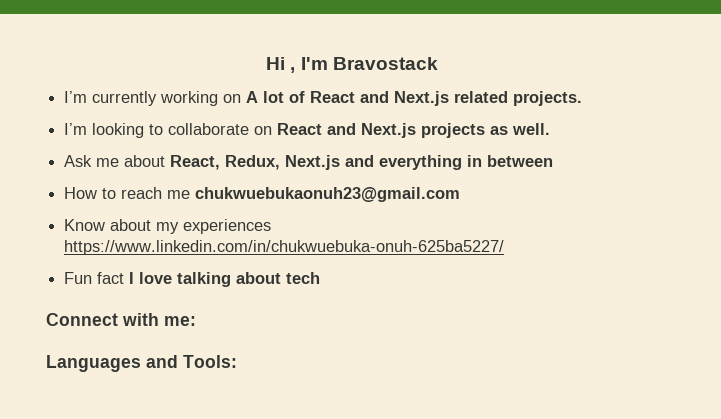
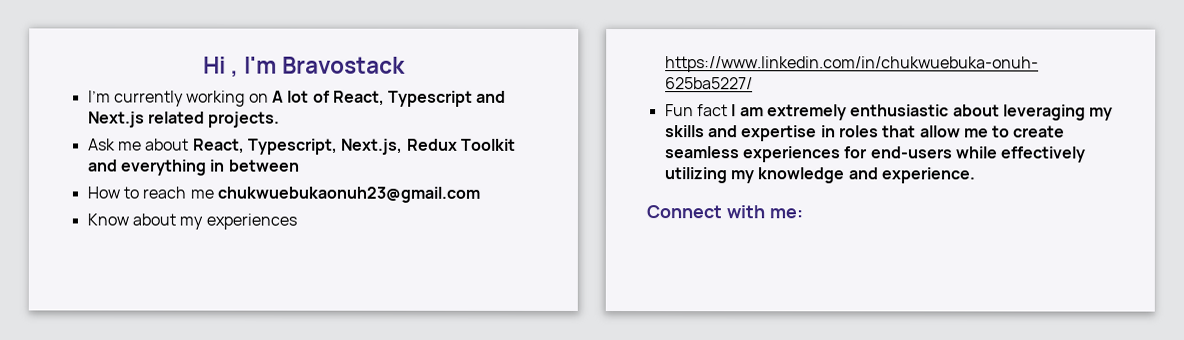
[310,91,356,103] React -> [332,90,474,107] React, Typescript
[64,123,551,138] // I’m looking to collaborate on React and Next.js projects as well. -> (281, 119) none
[225,155,341,170] Redux, Next.js -> [247,138,516,155] Typescript, Next.js, Redux Toolkit
[139,272,321,287] love talking about tech -> [739,104,1114,121] [664,125,1066,142] [664,146,1087,163] [663,167,976,184] am extremely enthusiastic about leveraging my skills and expertise in roles that allow me to create seamless experiences for end-users while effectively utilizing my knowledge and experience.
[46,355,237,372] // Languages and Tools: -> (803, 213) none

